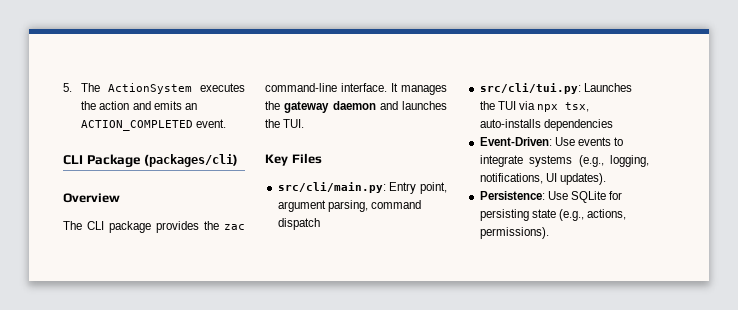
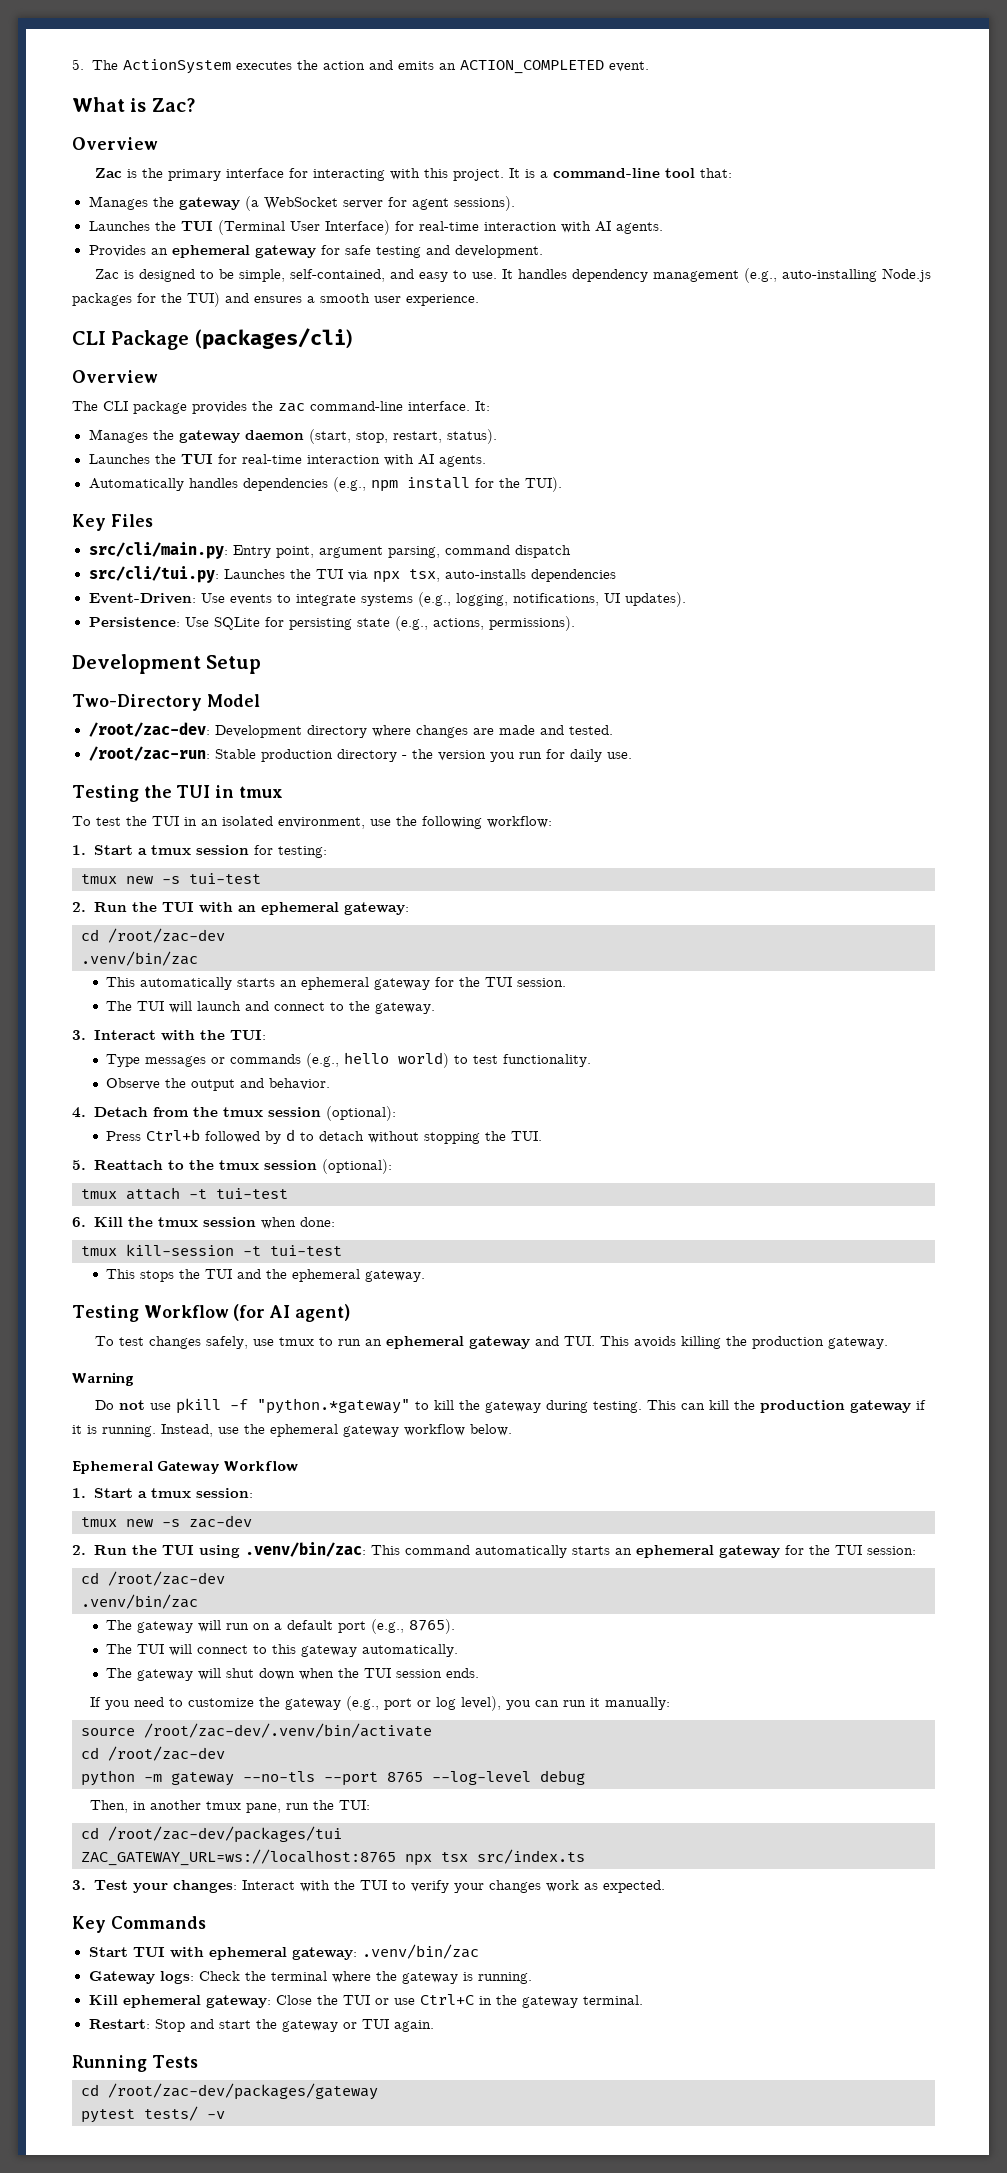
(227, 123) none -> [72,97,195,112] [72,137,158,150] [95,168,733,181] [88,196,515,211] [88,220,663,235] [88,245,543,258] [95,268,932,283] [72,292,479,307] // What is Zac? // Overview // Zac is the primary interface for interacting with this project. It is a command-line tool that: // Manages the gateway (a WebSocket server for agent sessions). // Launches the TUI (Terminal User Interface) for real-time interaction with AI agents. // Provides an ephemeral gateway for safe testing and development. // Zac is designed to be simple, self-contained, and easy to use. It handles dependency management (e.g., auto-installing Node.js packages for the TUI) and ensures a smooth user experience.
[391,83,447,95] It manages -> [475,401,490,411] [88,429,148,443] It: // Manages
[379,101,447,110] [265,119,305,128] and launches the TUI. -> [308,429,497,444] [88,454,486,467] [88,477,562,492] (start, stop, restart, status). // Launches the TUI for real-time interaction with AI agents. // Automatically handles dependencies (e.g., npm install for the TUI).
(549, 233) none -> [72,654,262,674] [72,694,260,711] [88,722,613,738] [88,746,632,762] [72,785,283,802] [72,816,552,829] [72,845,327,858] [81,873,261,884] [72,902,409,915] [81,928,225,943] [81,951,198,966] [106,977,567,990] [106,1001,436,1014] [72,1030,266,1041] [106,1052,592,1068] [106,1078,331,1091] [72,1106,396,1121] [106,1129,543,1144] [72,1159,392,1174] [81,1187,288,1200] [72,1217,335,1229] [81,1244,342,1256] [106,1269,426,1282] [72,1304,350,1322] [95,1336,889,1349] [72,1372,134,1386] [95,1398,927,1414] [72,1424,512,1437] [72,1461,299,1474] [72,1488,253,1498] [81,1515,252,1528] [72,1542,916,1558] [81,1571,225,1586] [81,1594,198,1609] [106,1619,456,1634] [106,1644,459,1657] [106,1668,480,1681] [89,1696,670,1711] [81,1723,432,1738] [81,1746,225,1761] [81,1770,585,1786] [89,1800,370,1813] [81,1826,342,1843] [81,1849,585,1866] [72,1880,665,1893] [72,1916,206,1933] [88,1944,479,1960] [88,1971,532,1984] [88,1994,643,2008] [88,2019,434,2032] [72,2055,198,2072] [81,2083,378,2100] [81,2106,225,2123] // Development Setup // Two-Directory Model // /root/zac-dev: Development directory where changes are made and tested. // /root/zac-run: Stable production directory - the version you run for daily use. // Testing the TUI in tmux // To test the TUI in an isolated environment, use the following workflow: // 1. Start a tmux session for testing: // tmux new -s tui-test // 2. Run the TUI with an ephemeral gateway: // cd /root/zac-dev // .venv/bin/zac // This automatically starts an ephemeral gateway for the TUI session. // The TUI will launch and connect to the gateway. // 3. Interact with the TUI: // Type messages or commands (e.g., hello world) to test functionality. // Observe the output and behavior. // 4. Detach from the tmux session (optional): // Press Ctrl+b followed by d to detach without stopping the TUI. // 5. Reattach to the tmux session (optional): // tmux attach -t tui-test // 6. Kill the tmux session when done: // tmux kill-session -t tui-test // This stops the TUI and the ephemeral gateway. // Testing Workflow (for AI agent) // To test changes safely, use tmux to run an ephemeral gateway and TUI. This avoids killing the production gateway. // Warning // Do not use pkill -f "python.*gateway" to kill the gateway during testing. This can kill the production gateway if it is running. Instead, use the ephemeral gateway workflow below. // Ephemeral Gateway Workflow // 1. Start a tmux session: // tmux new -s zac-dev // 2. Run the TUI using .venv/bin/zac: This command automatically starts an ephemeral gateway for the TUI session: // cd /root/zac-dev // .venv/bin/zac // The gateway will run on a default port (e.g., 8765). // The TUI will connect to this gateway automatically. // The gateway will shut down when the TUI session ends. // If you need to customize the gateway (e.g., port or log level), you can run it manually: // source /root/zac-dev/.venv/bin/activate // cd /root/zac-dev // python -m gateway --no-tls --port 8765 --log-level debug // Then, in another tmux pane, run the TUI: // cd /root/zac-dev/packages/tui // ZAC_GATEWAY_URL=ws://localhost:8765 npx tsx src/index.ts // 3. Test your changes: Interact with the TUI to verify your changes work as expected. // Key Commands // Start TUI with ephemeral gateway: .venv/bin/zac // Gateway logs: Check the terminal where the gateway is running. // Kill ephemeral gateway: Close the TUI or use Ctrl+C in the gateway terminal. // Restart: Stop and start the gateway or TUI again. // Running Tests // cd /root/zac-dev/packages/gateway // pytest tests/ -v

